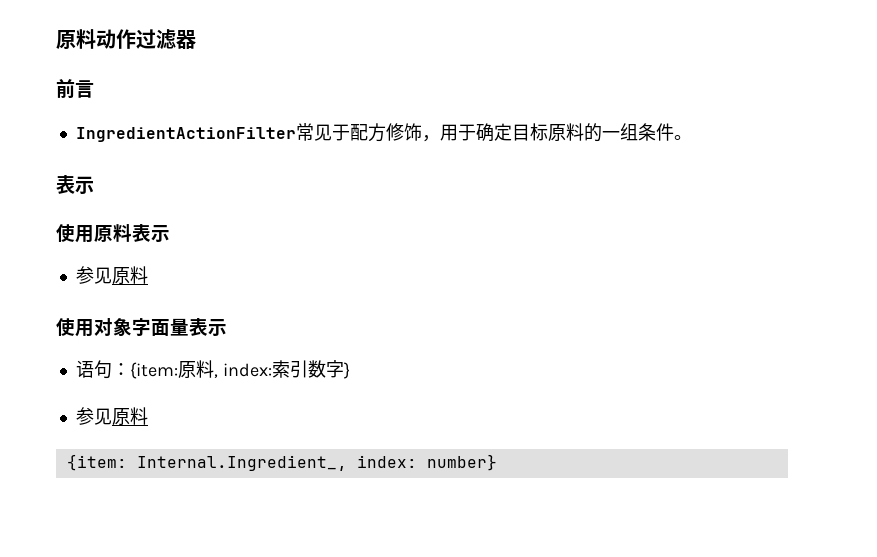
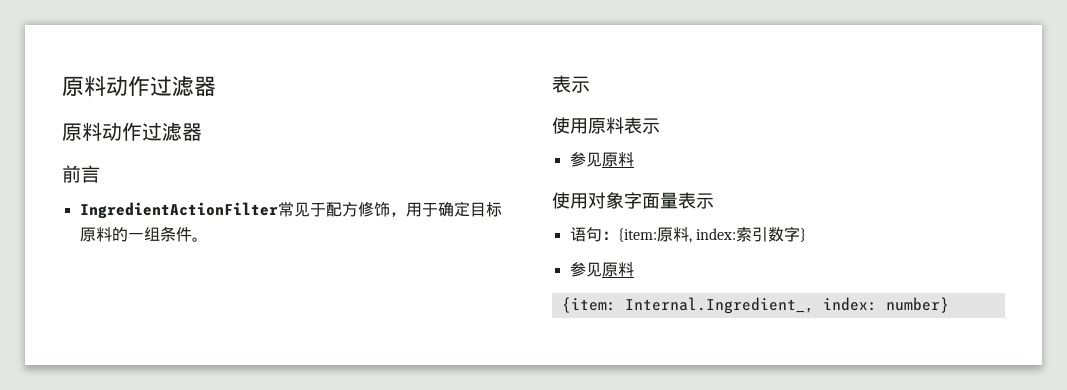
[56,29,196,50] 原料动作过滤器 -> [62,76,216,97] [62,122,202,141] 原料动作过滤器 // 原料动作过滤器

